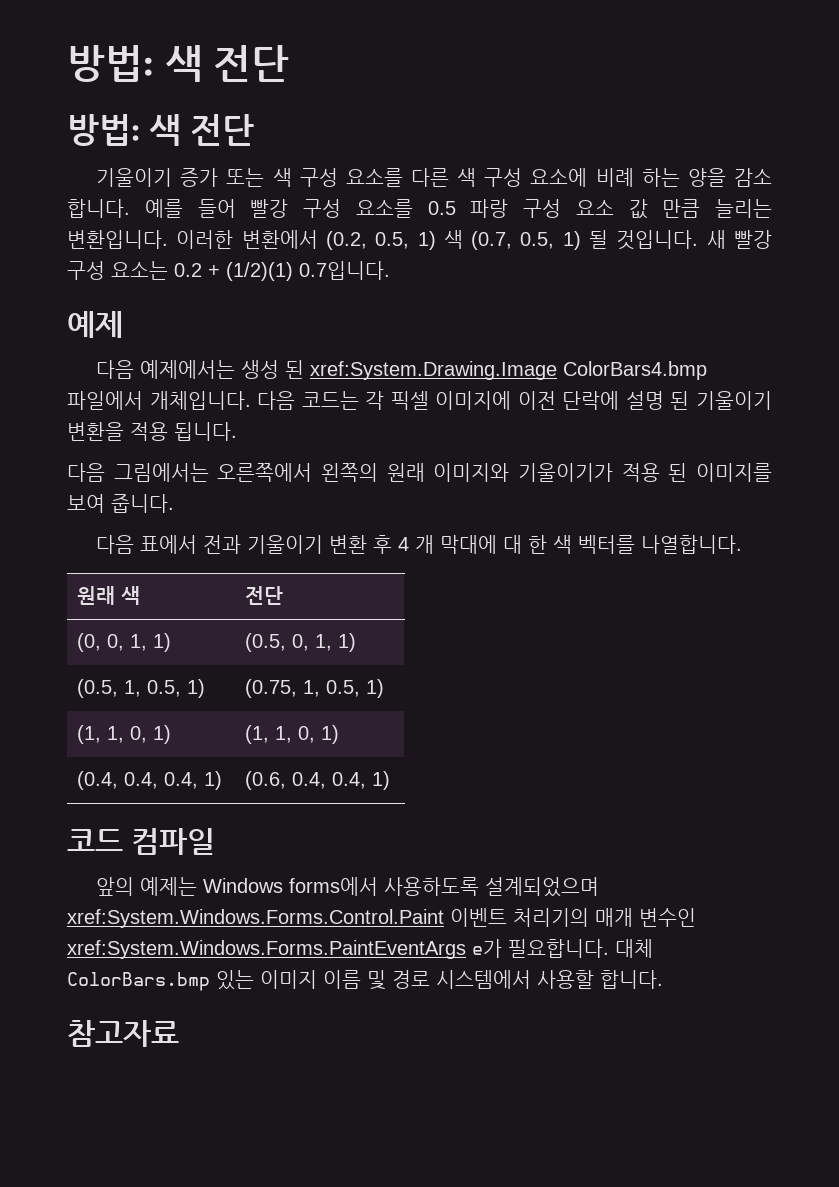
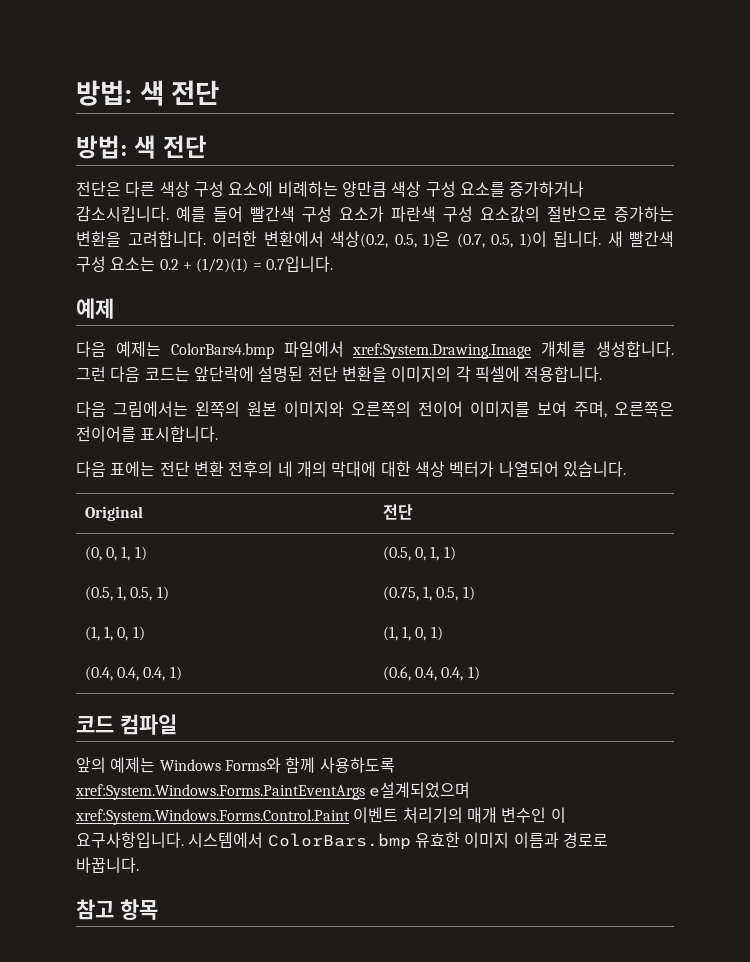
[96,168,772,187] [67,199,772,219] [67,230,772,250] 기울이기 증가 또는 색 구성 요소를 다른 색 구성 요소에 비례 하는 양을 감소 합니다. 예를 들어 빨강 구성 요소를 0.5 파랑 구성 요소 값 만큼 늘리는 변환입니다. 이러한 변환에서 (0.2, 0.5, 1) 색 (0.7, 0.5, 1) 될 것입니다. 새 빨강 -> [76,181,585,197] [76,206,674,223] [76,231,674,248] 전단은 다른 색상 구성 요소에 비례하는 양만큼 색상 구성 요소를 증가하거나 감소시킵니다. 예를 들어 빨간색 구성 요소가 파란색 구성 요소값의 절반으로 증가하는 변환을 고려합니다. 이러한 변환에서 색상(0.2, 0.5, 1)은 (0.7, 0.5, 1)이 됩니다. 새 빨간색
(293, 271) none -> [252,263,262,270] =
[140,360,708,380] [67,391,772,410] [67,422,237,441] [67,463,772,482] [67,494,174,513] [96,535,743,554] [76,586,140,605] 예제에서는 생성 된 xref:System.Drawing.Image ColorBars4.bmp 파일에서 개체입니다. 다음 코드는 각 픽셀 이미지에 이전 단락에 설명 된 기울이기 변환을 적용 됩니다. // 다음 그림에서는 오른쪽에서 왼쪽의 원래 이미지와 기울이기가 적용 된 이미지를 보여 줍니다. // 다음 표에서 전과 기울이기 변환 후 4 개 막대에 대 한 색 벡터를 나열합니다. // 원래 색 -> [115,341,674,359] [76,366,603,382] [76,401,674,418] [76,426,219,442] [76,461,626,477] [84,506,143,521] 예제는 ColorBars4.bmp 파일에서 xref:System.Drawing.Image 개체를 생성합니다. 그런 다음 코드는 앞단락에 설명된 전단 변환을 이미지의 각 픽셀에 적용합니다. // 다음 그림에서는 왼쪽의 원본 이미지와 오른쪽의 전이어 이미지를 보여 주며, 오른쪽은 전이어를 표시합니다. // 다음 표에는 전단 변환 전후의 네 개의 막대에 대한 색상 벡터가 나열되어 있습니다. // Original
[289,877,600,897] forms에서 사용하도록 설계되었으며 -> [224,757,395,773] [75,782,471,800] Forms와 함께 사용하도록 xref:System.Windows.Forms.PaintEventArgs e설계되었으며
[67,939,653,959] [67,970,663,991] [67,1020,179,1047] xref:System.Windows.Forms.PaintEventArgs e가 필요합니다. 대체 ColorBars.bmp 있는 이미지 이름 및 경로 시스템에서 사용할 합니다. // 참고자료 -> [550,807,566,823] [76,832,608,850] [76,857,139,873] [76,899,158,920] 이 요구사항입니다. 시스템에서 ColorBars.bmp 유효한 이미지 이름과 경로로 바꿉니다. // 참고 항목

